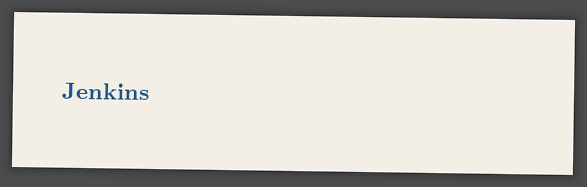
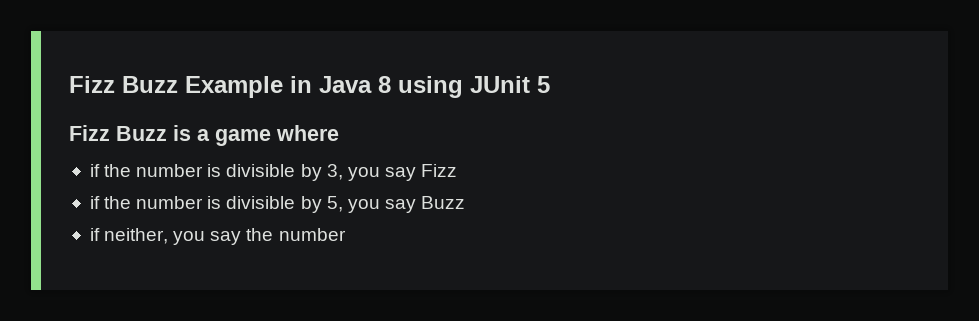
[61,82,150,100] Jenkins -> [69,76,550,98] [69,125,339,146] [89,164,458,181] [89,196,466,213] [89,228,346,245] Fizz Buzz Example in Java 8 using JUnit 5 // Fizz Buzz is a game where // if the number is divisible by 3, you say Fizz // if the number is divisible by 5, you say Buzz // if neither, you say the number

